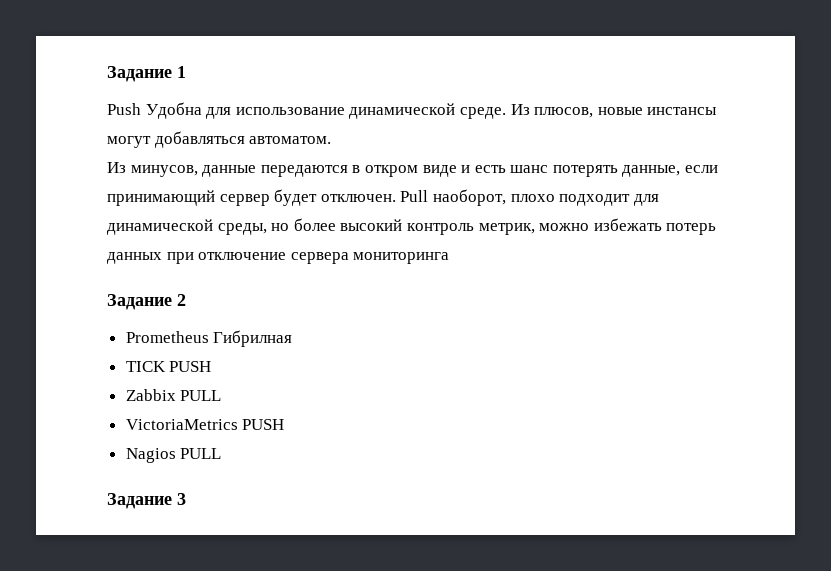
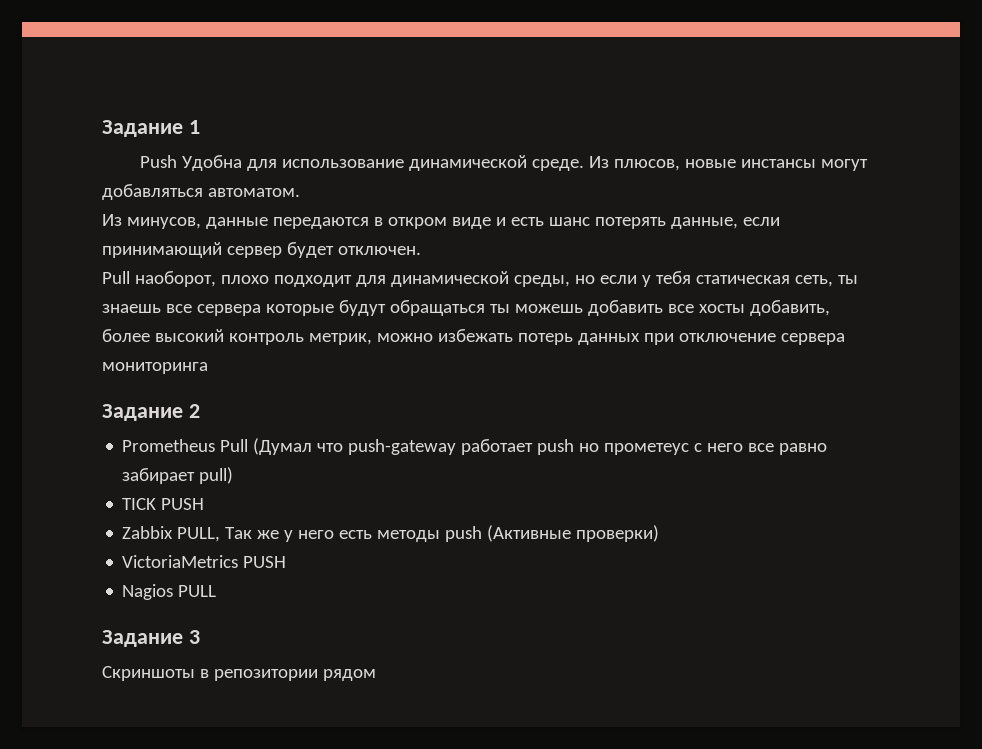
(396, 198) none -> (421, 250) //
(290, 227) none -> [599,271,858,287] [102,300,830,316] если у тебя статическая сеть, ты знаешь все сервера которые будут обращаться ты можешь добавить все хосты добавить,
[213,330,293,347] [125,361,212,372] [125,389,222,401] Гибрилная // TICK PUSH // Zabbix PULL -> [220,438,828,455] [122,467,234,484] [122,498,205,510] [122,525,660,542] Pull (Думал что push-gateway работает push но прометеус с него все равно забирает pull) // TICK PUSH // Zabbix PULL, Так же у него есть методы push (Активные проверки)
(186, 499) none -> [102,666,376,681] // Скриншоты в репозитории рядом

